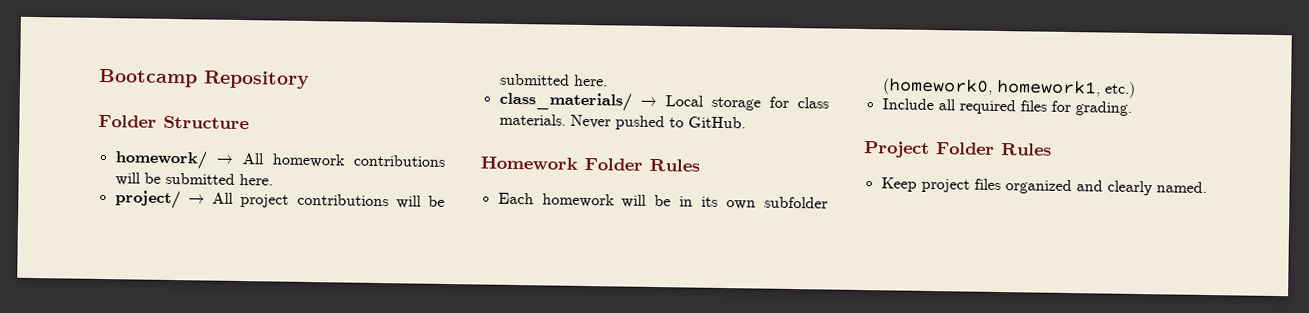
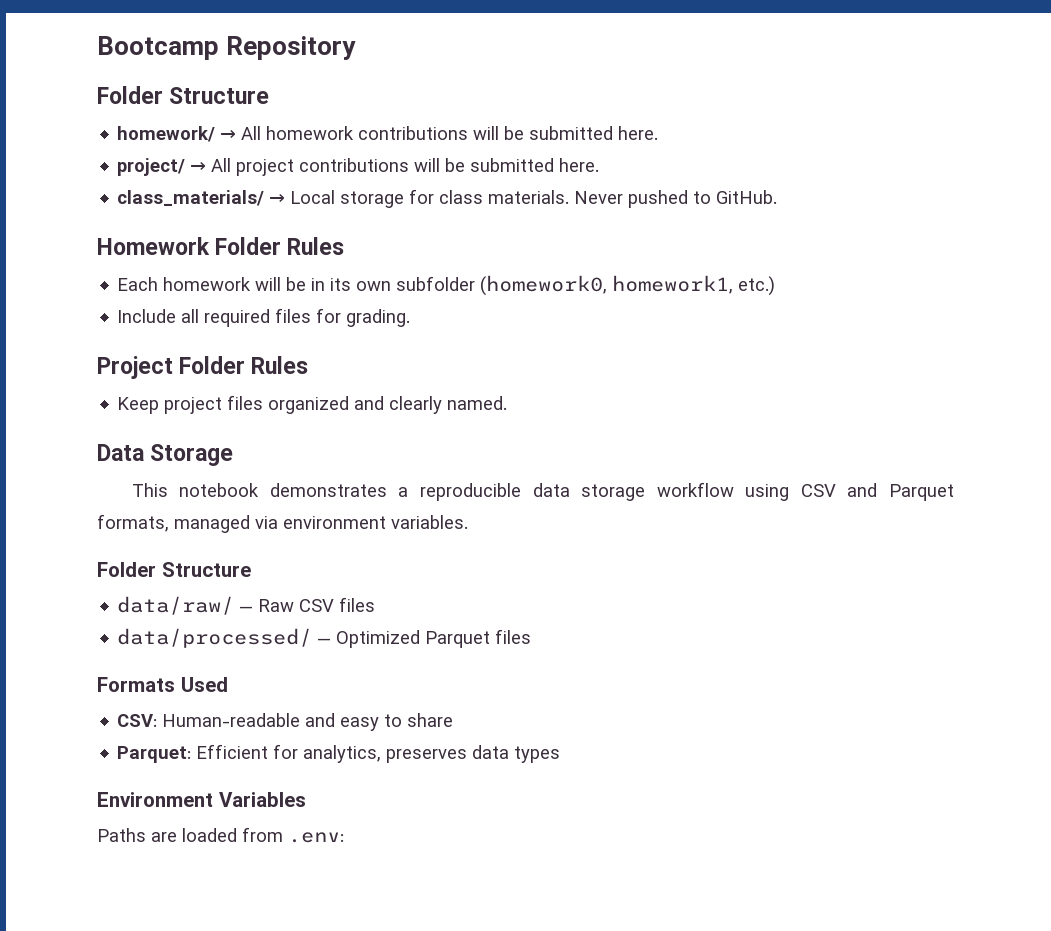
(1207, 187) none -> [97,444,234,466] [131,482,955,501] [97,514,468,533] [97,562,251,577] [117,596,376,615] [117,628,532,648] [97,677,228,692] [117,713,454,731] [117,744,561,763] [97,792,306,807] [97,827,344,843] // Data Storage // This notebook demonstrates a reproducible data storage workflow using CSV and Parquet formats, managed via environment variables. // Folder Structure // data/raw/ — Raw CSV files // data/processed/ — Optimized Parquet files // Formats Used // CSV: Human-readable and easy to share // Parquet: Efficient for analytics, preserves data types // Environment Variables // Paths are loaded from .env:

